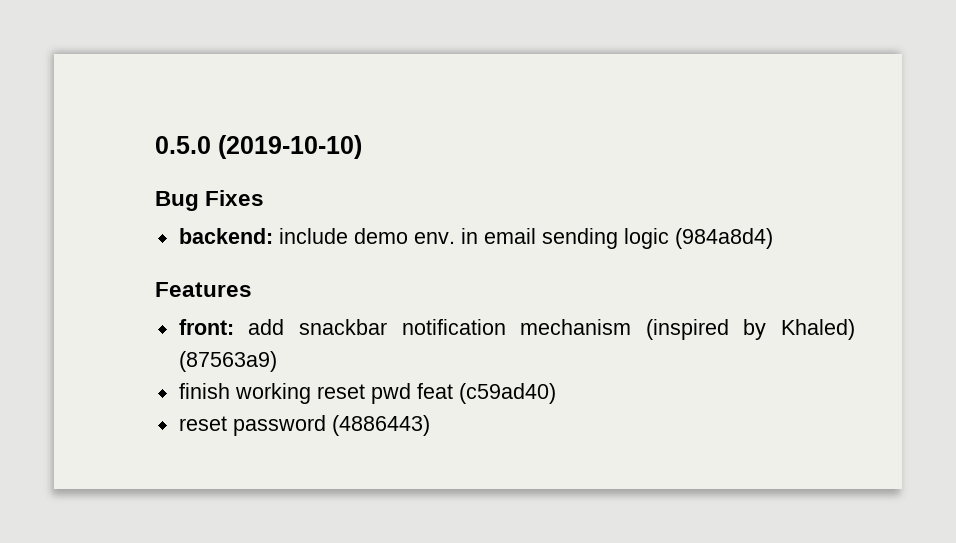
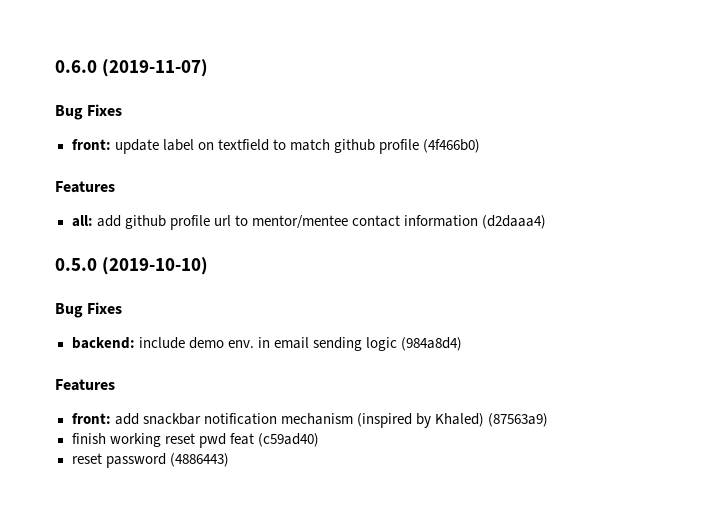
(155, 145) none -> [55,59,209,77] [55,104,123,120] [71,139,480,154] [55,181,115,193] [71,215,546,230] 0.6.0 (2019-11-07) // Bug Fixes // front: update label on textfield to match github profile (4f466b0) // Features // all: add github profile url to mentor/mentee contact information (d2daaa4) //

